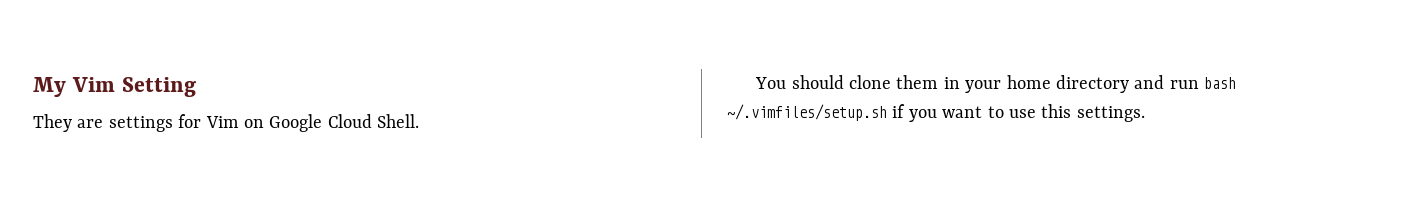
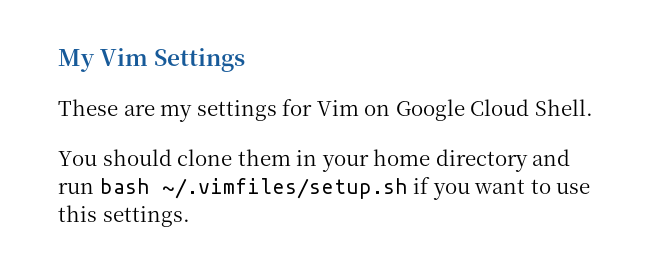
[121,77,196,97] [33,114,104,132] Setting // They are -> [154,48,246,72] [58,99,193,122] Settings // These are my

